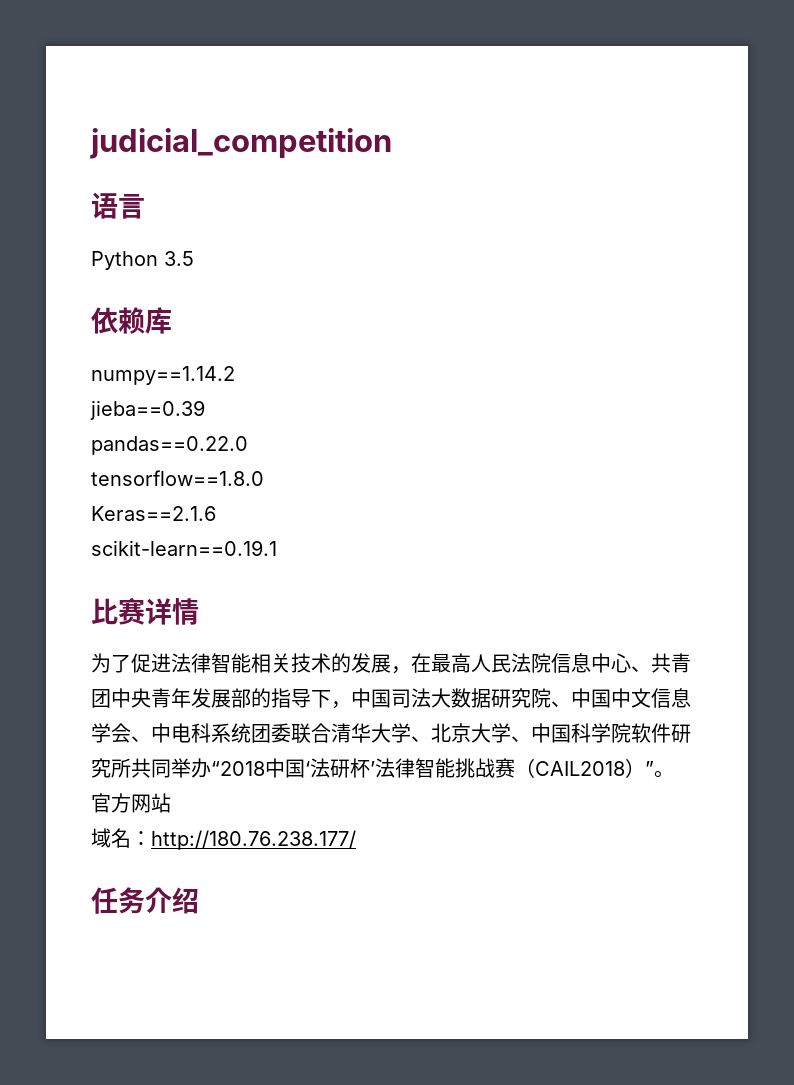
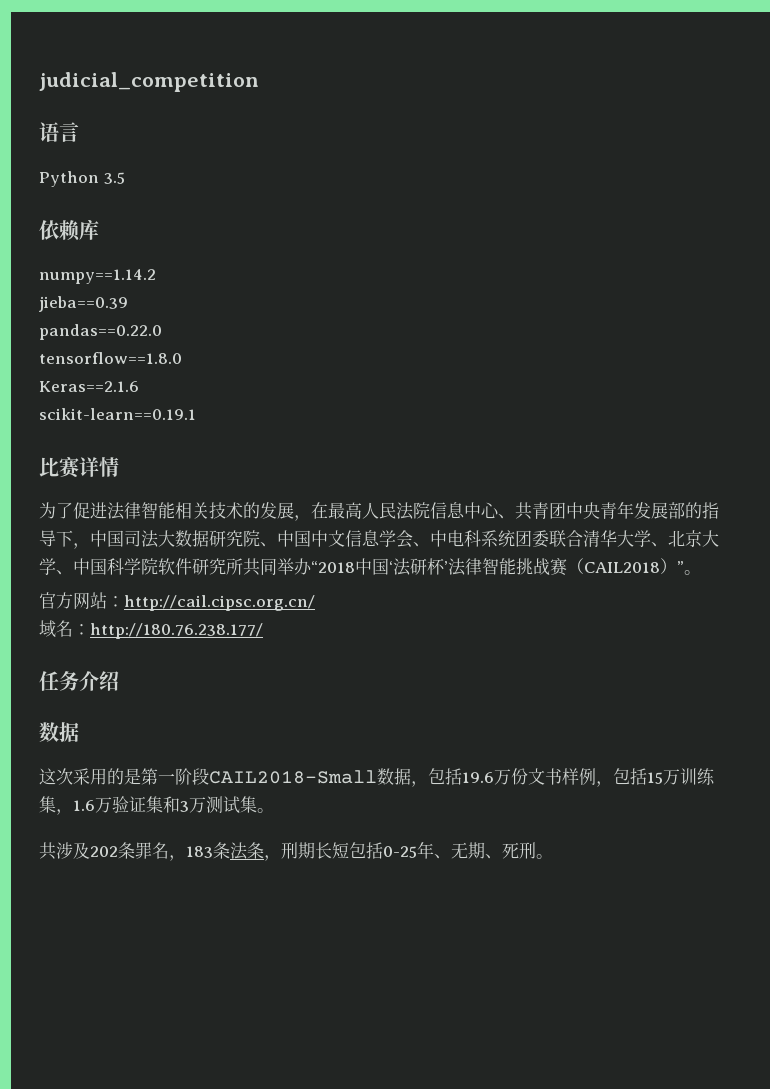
(171, 803) none -> [107,595,315,611] ：http://cail.cipsc.org.cn/
(199, 900) none -> [39,722,79,742] [39,768,715,787] [39,796,274,815] [39,841,553,861] // 数据 // 这次采用的是第一阶段CAIL2018-Small数据，包括19.6万份文书样例，包括15万训练集，1.6万验证集和3万测试集。 // 共涉及202条罪名，183条法条，刑期长短包括0-25年、无期、死刑。

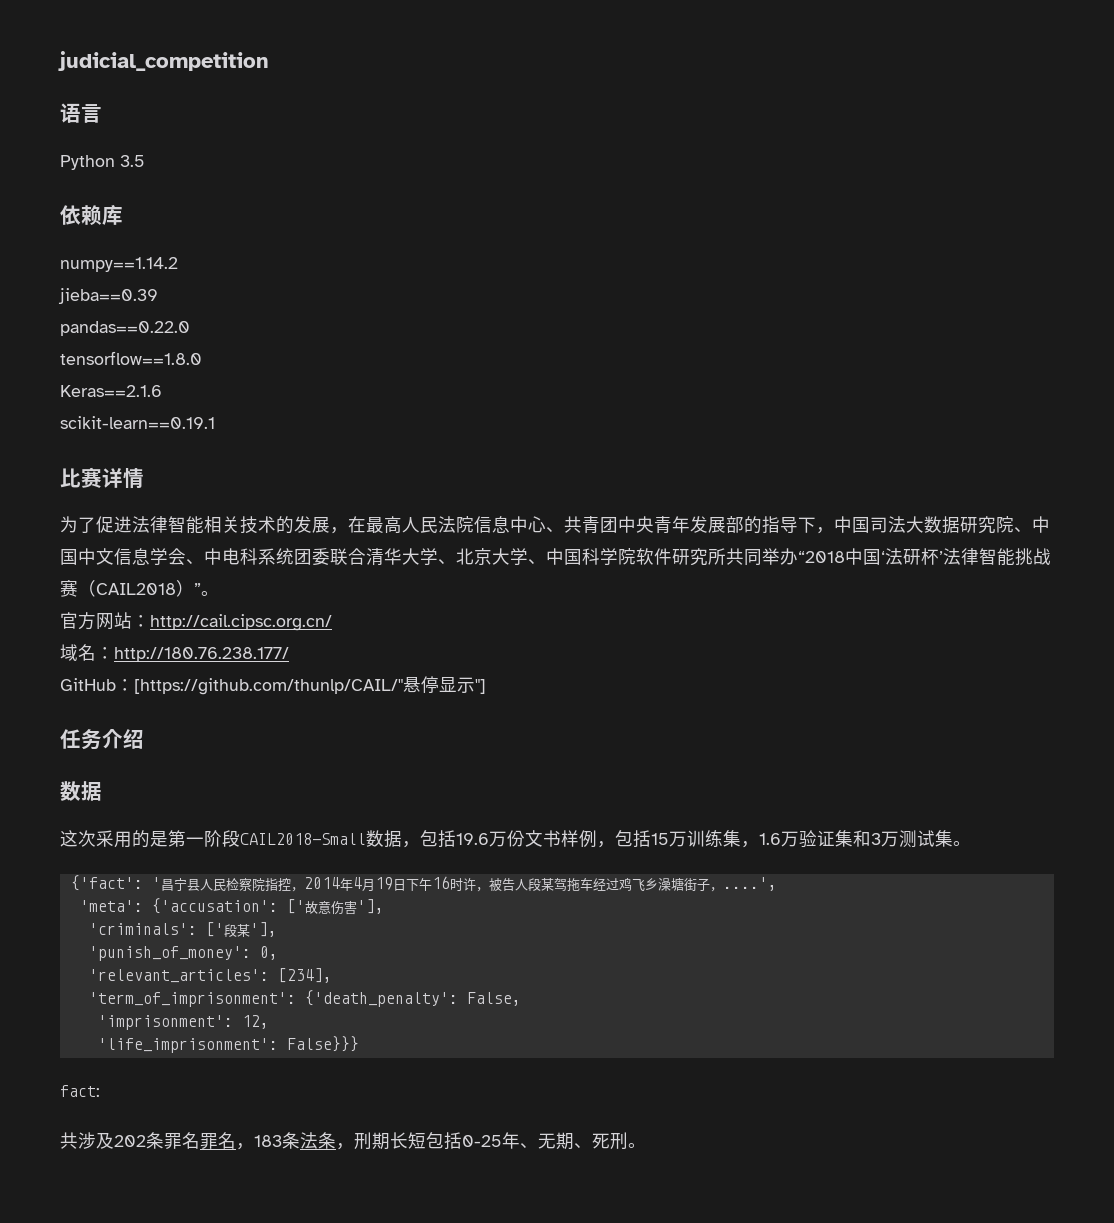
(263, 631) none -> [60,676,486,695] // GitHub：[https://github.com/thunlp/CAIL/"悬停显示"]
(274, 810) none -> [70,875,777,892] [79,898,384,915] [88,922,277,937] [88,946,278,961] [88,968,332,983] [88,990,521,1007] [97,1015,269,1030] [97,1036,359,1053] [60,1085,100,1097] // {'fact': '昌宁县人民检察院指控，2014年4月19日下午16时许，被告人段某驾拖车经过鸡飞乡澡塘街子，....', // 'meta': {'accusation': ['故意伤害'], // 'criminals': ['段某'], // 'punish_of_money': 0, // 'relevant_articles': [234], // 'term_of_imprisonment': {'death_penalty': False, // 'imprisonment': 12, // 'life_imprisonment': False}}} // fact:
(169, 850) none -> [200,1132,236,1149] 罪名

